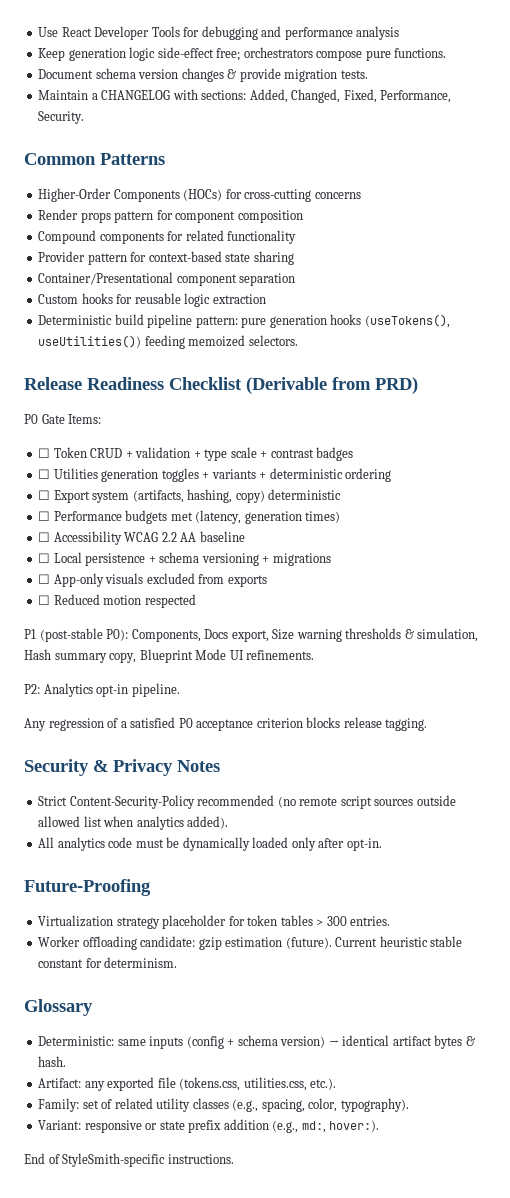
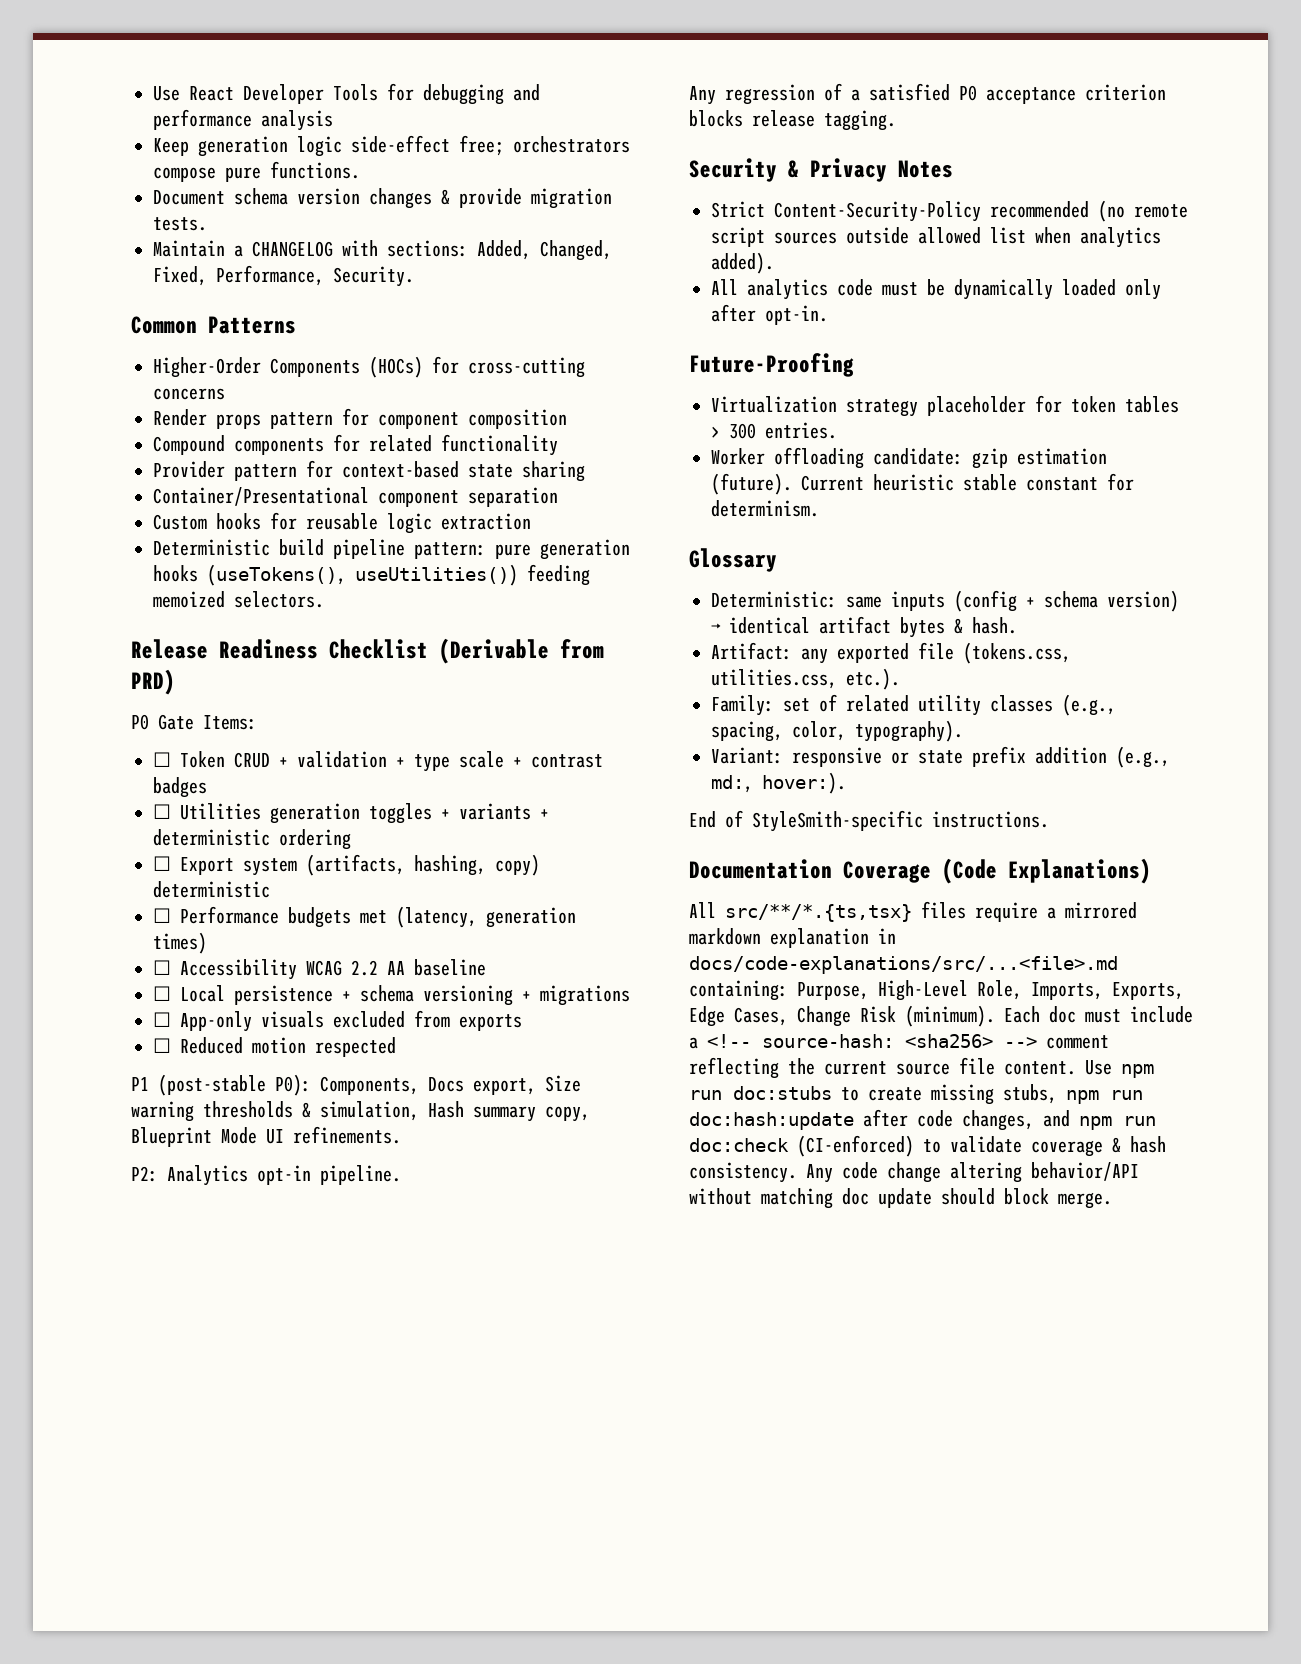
(234, 1159) none -> [689,858,1151,884] [689,901,1137,922] [689,928,896,948] [689,956,1118,974] [689,980,1184,1001] [689,1005,1193,1027] [689,1034,1109,1049] [689,1057,1154,1079] [689,1084,1143,1105] [689,1109,1156,1131] [689,1135,1166,1157] [689,1162,1139,1183] [689,1188,1112,1209] // Documentation Coverage (Code Explanations) // All src/**/*.{ts,tsx} files require a mirrored markdown explanation in docs/code-explanations/src/...<file>.md containing: Purpose, High-Level Role, Imports, Exports, Edge Cases, Change Risk (minimum). Each doc must include a <!-- source-hash: <sha256> --> comment reflecting the current source file content. Use npm run doc:stubs to create missing stubs, npm run doc:hash:update after code changes, and npm run doc:check (CI-enforced) to validate coverage & hash consistency. Any code change altering behavior/API without matching doc update should block merge.

